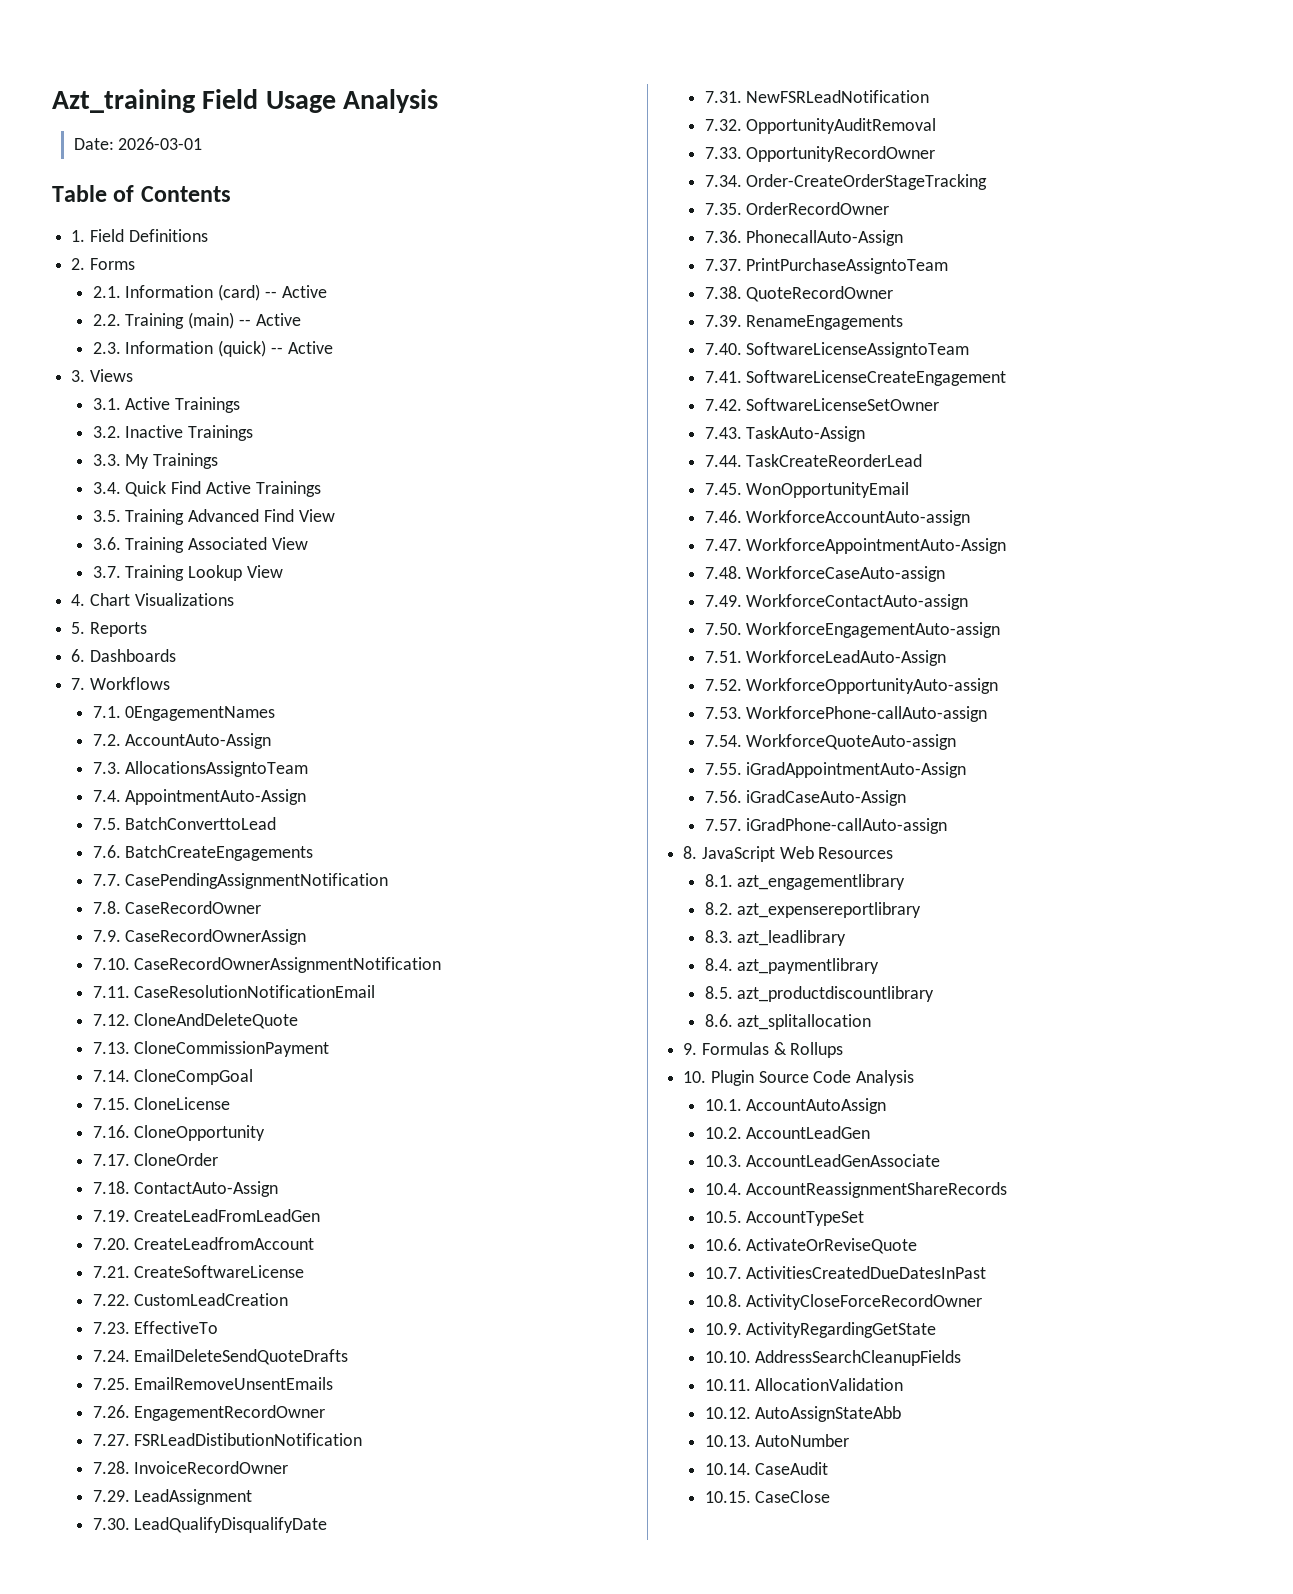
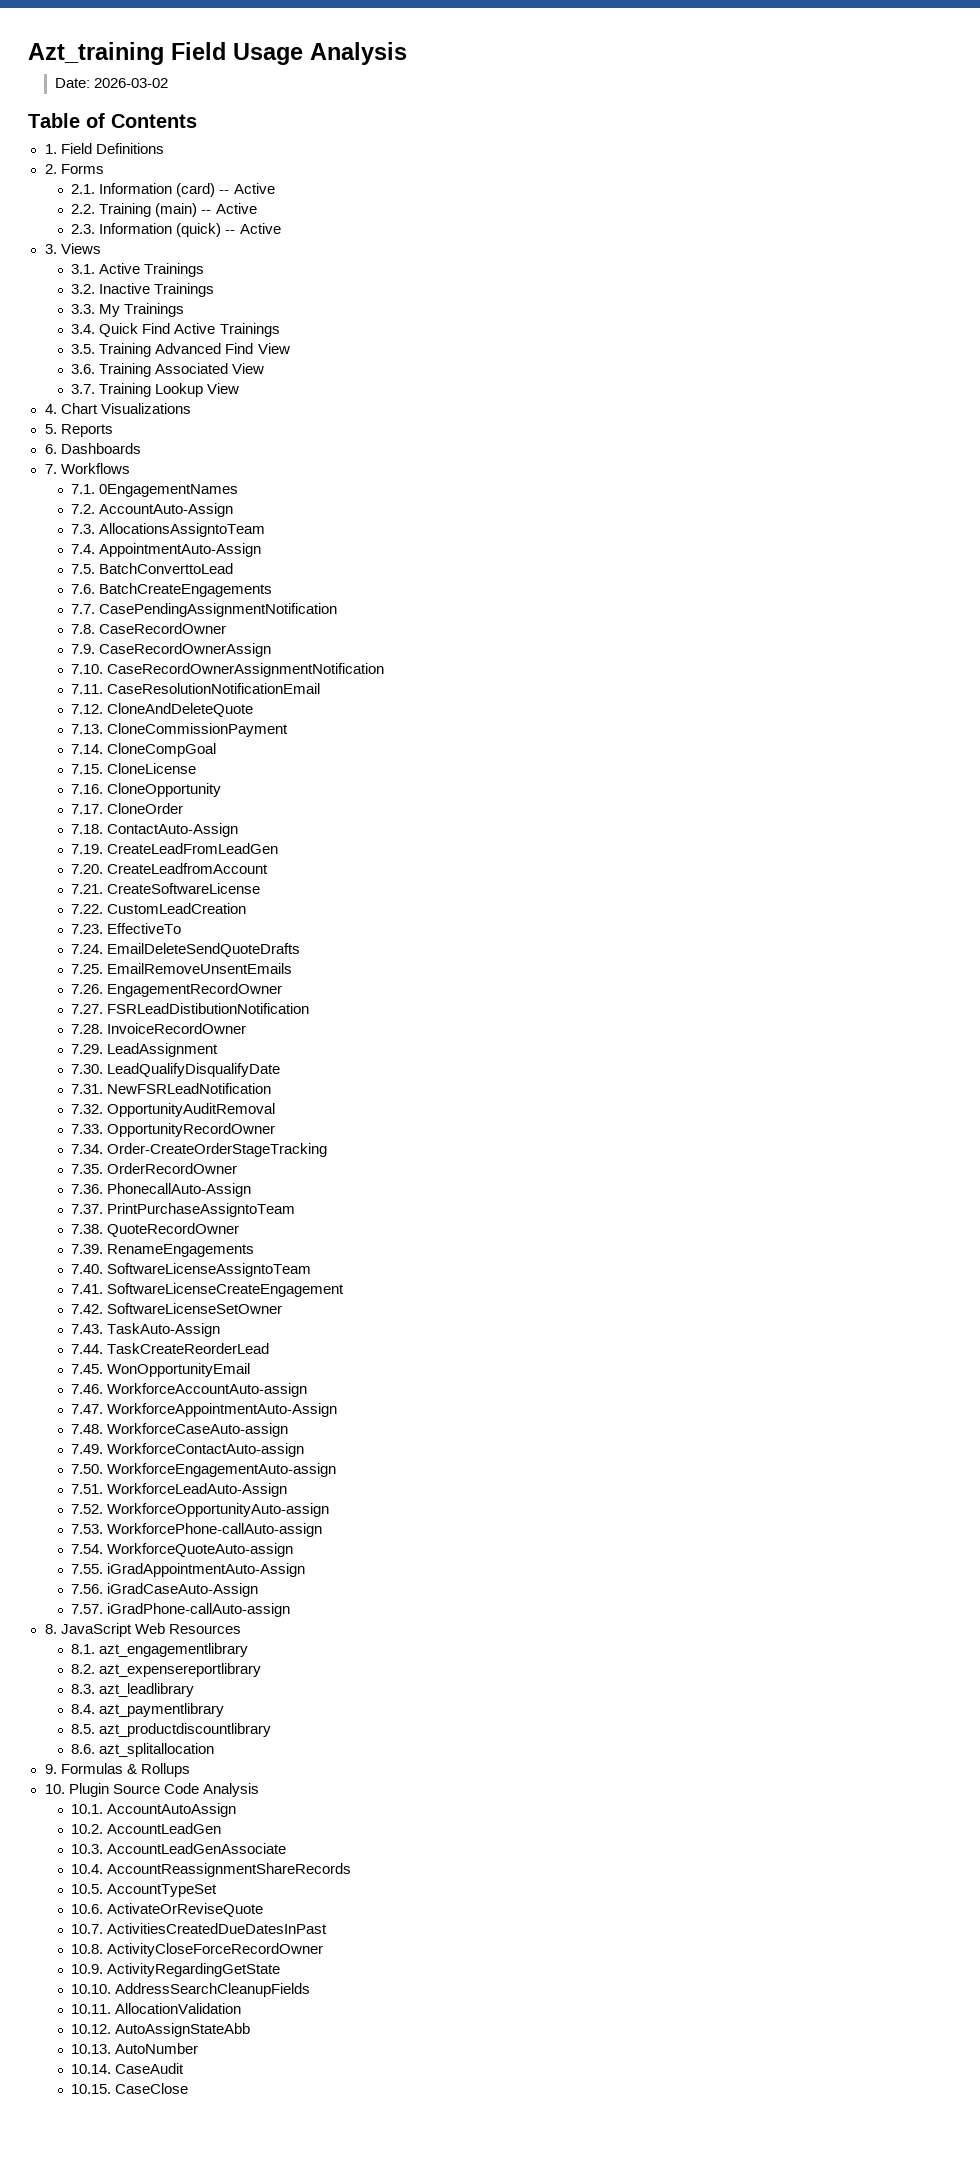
[118,137,203,150] 2026-03-01 -> [93,78,168,88] 2026-03-02

